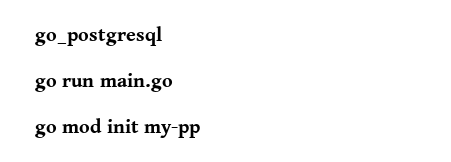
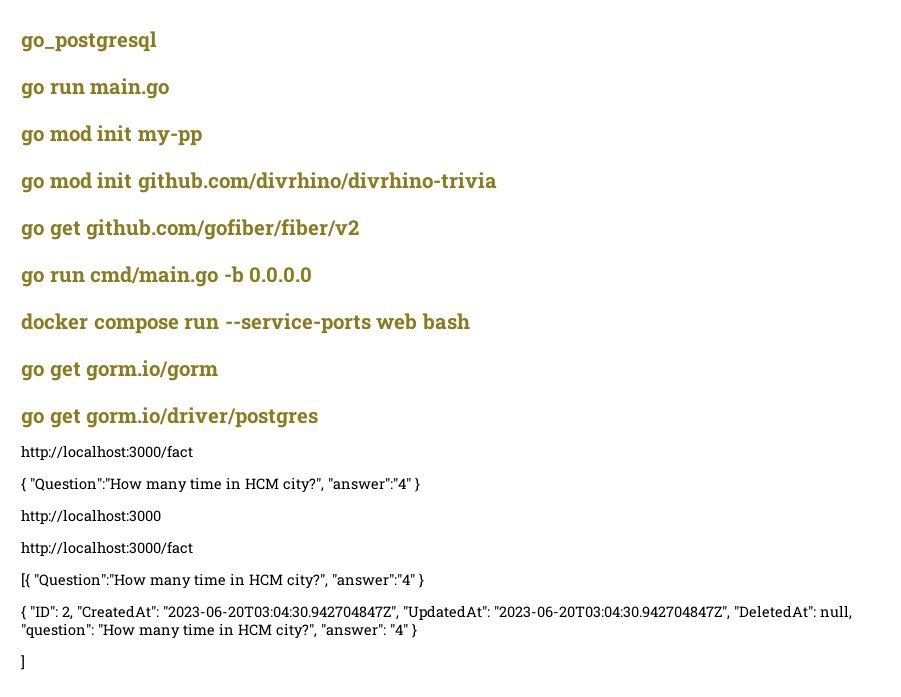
(200, 131) none -> [21,172,497,193] [21,219,360,240] [21,266,313,287] [21,313,470,334] [21,360,219,381] [21,407,319,428] [21,445,193,460] [21,477,420,493] [21,509,161,524] [21,541,193,556] [21,573,424,589] [21,605,852,620] [21,623,417,639] [21,655,25,670] // go mod init github.com/divrhino/divrhino-trivia // go get github.com/gofiber/fiber/v2 // go run cmd/main.go -b 0.0.0.0 // docker compose run --service-ports web bash // go get gorm.io/gorm // go get gorm.io/driver/postgres // http://localhost:3000/fact // { "Question":"How many time in HCM city?", "answer":"4" } // http://localhost:3000 // http://localhost:3000/fact // [{ "Question":"How many time in HCM city?", "answer":"4" } // { "ID": 2, "CreatedAt": "2023-06-20T03:04:30.942704847Z", "UpdatedAt": "2023-06-20T03:04:30.942704847Z", "DeletedAt": null, "question": "How many time in HCM city?", "answer": "4" } // ]

